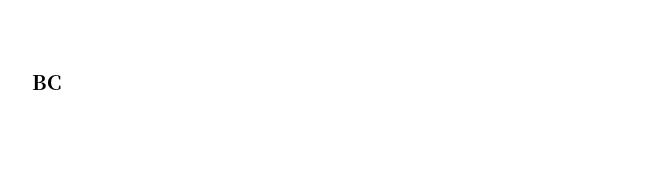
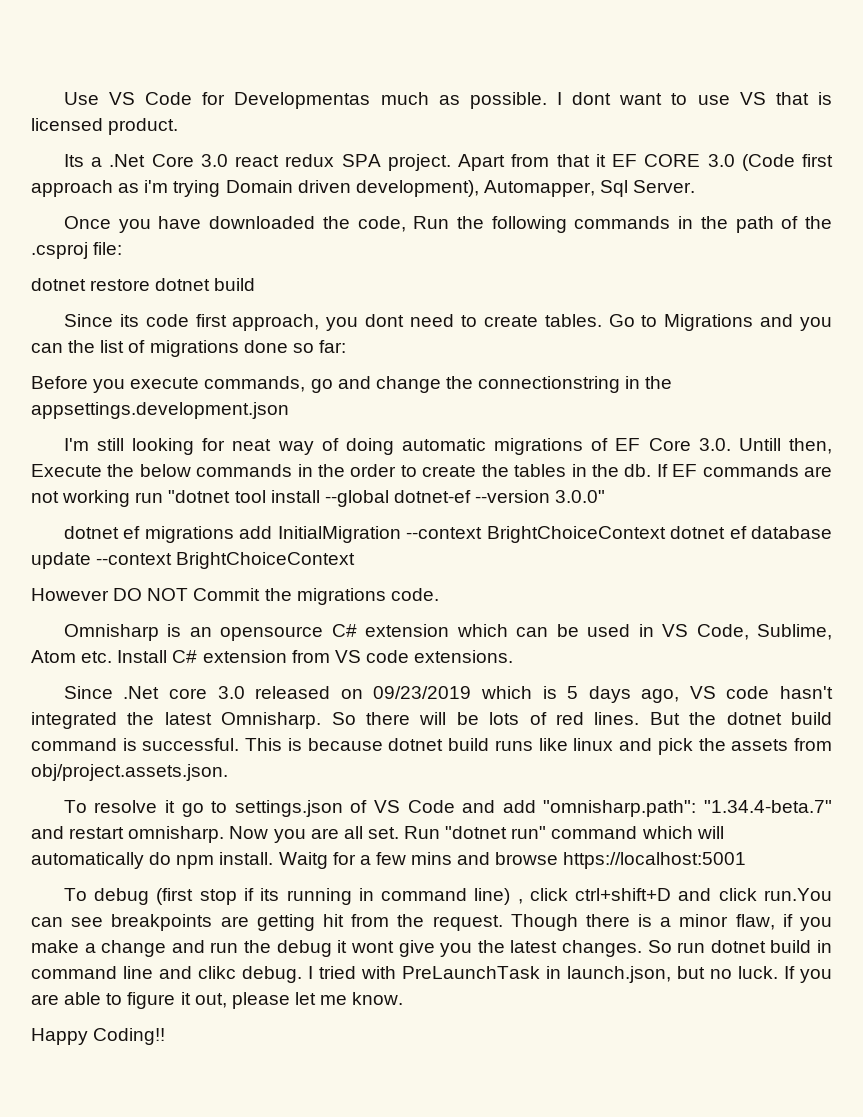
[32,75,61,90] BC -> [63,92,833,109] [31,118,179,135] [63,154,833,171] [31,180,696,197] [63,216,833,233] [31,242,123,259] [31,278,256,291] [63,314,833,331] [31,340,346,357] [31,376,673,393] [31,402,289,419] [63,438,833,455] [31,464,832,477] [31,490,606,507] [63,526,832,543] [31,552,356,569] [31,588,439,605] [63,624,833,641] [31,650,514,663] [63,686,833,703] [31,712,832,729] [31,738,833,755] [31,764,228,781] [63,800,832,817] [31,826,724,843] [31,852,747,869] [63,888,832,905] [31,914,832,931] [31,940,832,957] [31,966,832,983] [31,992,404,1009] [31,1028,166,1045] Use VS Code for Developmentas much as possible. I dont want to use VS that is licensed product. // Its a .Net Core 3.0 react redux SPA project. Apart from that it EF CORE 3.0 (Code first approach as i'm trying Domain driven development), Automapper, Sql Server. // Once you have downloaded the code, Run the following commands in the path of the .csproj file: // dotnet restore dotnet build // Since its code first approach, you dont need to create tables. Go to Migrations and you can the list of migrations done so far: // Before you execute commands, go and change the connectionstring in the appsettings.development.json // I'm still looking for neat way of doing automatic migrations of EF Core 3.0. Untill then, Execute the below commands in the order to create the tables in the db. If EF commands are not working run "dotnet tool install --global dotnet-ef --version 3.0.0" // dotnet ef migrations add InitialMigration --context BrightChoiceContext dotnet ef database update --context BrightChoiceContext // However DO NOT Commit the migrations code. // Omnisharp is an opensource C# extension which can be used in VS Code, Sublime, Atom etc. Install C# extension from VS code extensions. // Since .Net core 3.0 released on 09/23/2019 which is 5 days ago, VS code hasn't integrated the latest Omnisharp. So there will be lots of red lines. But the dotnet build command is successful. This is because dotnet build runs like linux and pick the assets from obj/project.assets.json. // To resolve it go to settings.json of VS Code and add "omnisharp.path": "1.34.4-beta.7" and restart omnisharp. Now you are all set. Run "dotnet run" command which will automatically do npm install. Waitg for a few mins and browse https://localhost:5001 // To debug (first stop if its running in command line) , click ctrl+shift+D and click run.You can see breakpoints are getting hit from the request. Though there is a minor flaw, if you make a change and run the debug it wont give you the latest changes. So run dotnet build in command line and clikc debug. I tried with PreLaunchTask in launch.json, but no luck. If you are able to figure it out, please let me know. // Happy Coding!!

